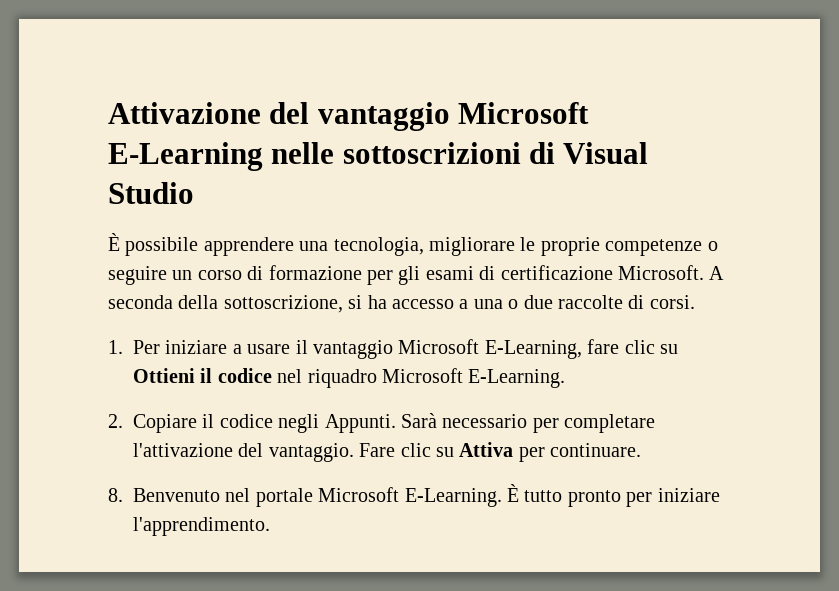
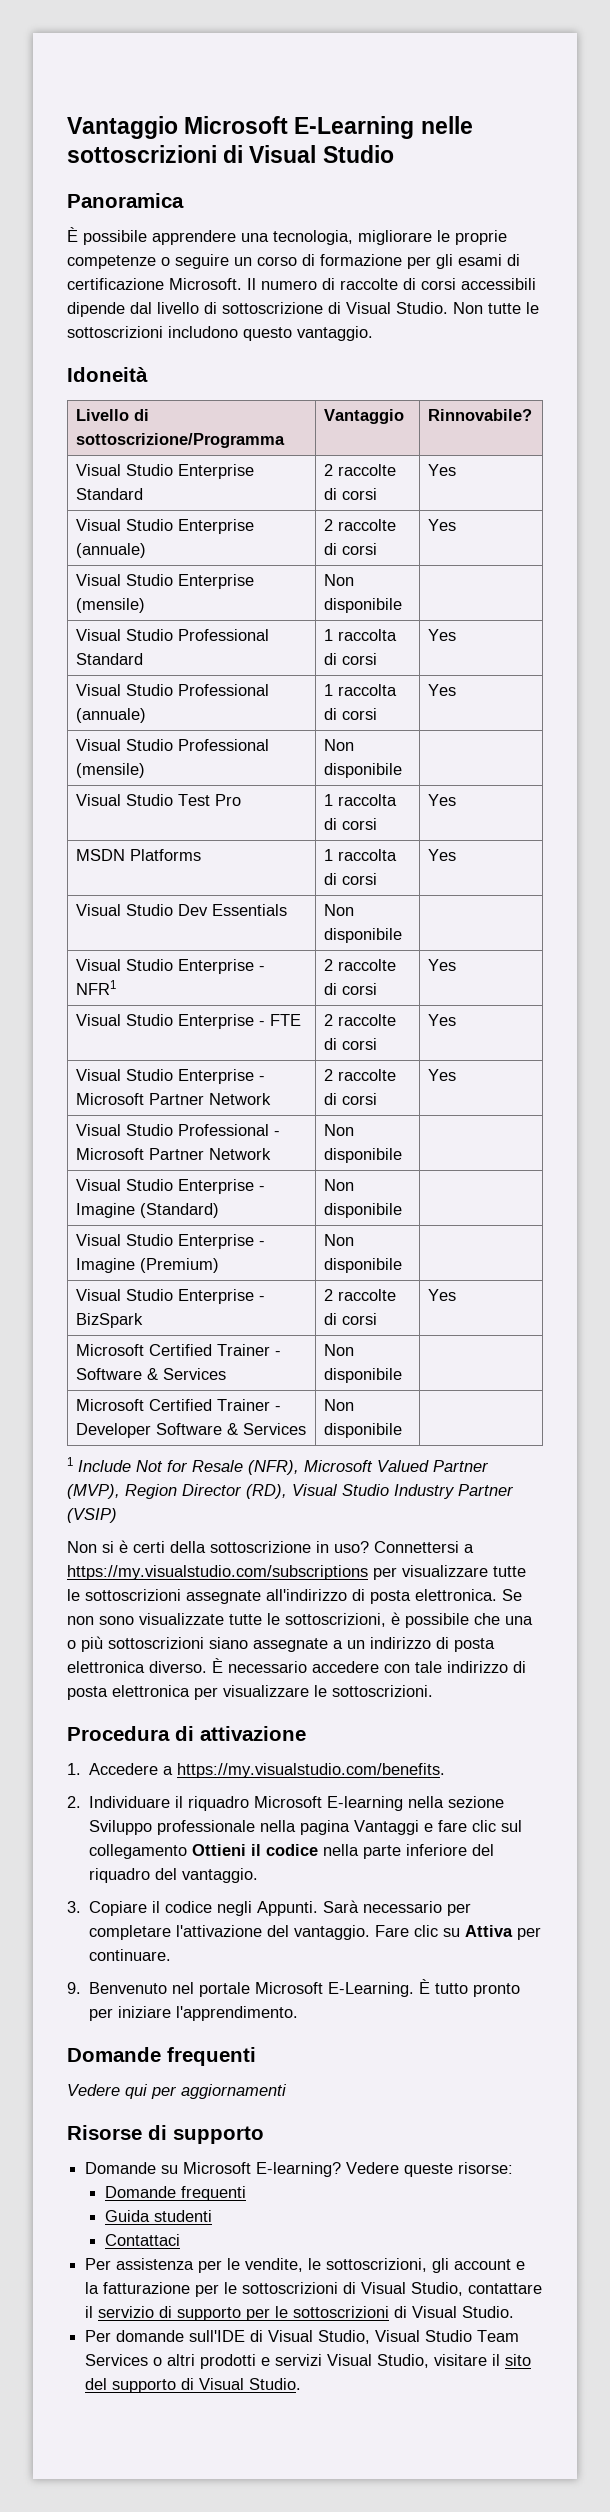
[108,102,450,131] Attivazione del vantaggio -> [67,116,178,139] Vantaggio
(194, 193) none -> [67,193,184,208] // Panoramica
[709,266,725,280] [108,295,695,313] [108,339,678,359] [133,368,566,388] [108,414,123,428] A seconda della sottoscrizione, si ha accesso a una o due raccolte di corsi. // 1. Per iniziare a usare il vantaggio Microsoft E-Learning, fare clic su Ottieni il codice nel riquadro Microsoft E-Learning. // 2. -> [247,278,536,290] [67,302,539,317] [67,326,373,341] [67,367,148,382] [75,409,149,421] [75,433,285,448] [323,409,404,424] [427,409,532,421] [75,464,254,479] [75,488,143,500] [323,464,396,476] [323,488,377,500] [427,464,456,476] [75,519,254,534] [75,543,146,558] [323,519,396,531] [323,543,377,555] [427,519,456,531] [75,574,254,589] [75,598,145,613] [323,574,354,586] [323,598,402,613] [75,629,269,641] [75,653,143,665] [323,629,397,641] [323,653,377,665] [427,629,456,641] [75,684,269,696] [75,708,146,723] [323,684,397,696] [323,708,377,720] [427,684,456,696] [75,739,269,751] [75,763,145,778] [323,739,354,751] [323,763,402,778] [75,794,241,806] [323,794,397,806] [323,818,377,830] [427,794,456,806] [75,849,201,861] [323,849,397,861] [323,873,377,885] [427,849,456,861] [75,904,287,916] [323,904,354,916] [323,928,402,943] [75,959,265,974] [75,980,116,995] [323,959,396,971] [323,983,377,995] [427,959,456,971] [75,1014,301,1029] [323,1014,396,1026] [323,1038,377,1050] [427,1014,456,1026] [75,1069,265,1084] [75,1093,271,1105] [323,1069,396,1081] [323,1093,377,1105] [427,1069,456,1081] [75,1124,280,1136] [75,1148,271,1160] [323,1124,354,1136] [323,1148,402,1163] [75,1179,265,1194] [75,1203,219,1218] [323,1179,354,1191] [323,1203,402,1218] [75,1234,265,1249] [75,1258,219,1273] [323,1234,354,1246] [323,1258,402,1273] [75,1289,265,1304] [75,1313,143,1328] [323,1289,396,1301] [323,1313,377,1325] [427,1289,456,1301] [75,1344,281,1356] [75,1368,226,1380] [323,1344,354,1356] [323,1368,402,1383] [75,1399,281,1411] [75,1423,306,1438] [323,1399,354,1411] [323,1423,402,1438] [67,1457,489,1475] [67,1484,514,1499] [67,1508,117,1523] [67,1540,474,1553] [67,1565,526,1580] [67,1589,522,1604] [67,1612,533,1628] [67,1636,495,1652] [67,1658,526,1673] [67,1685,433,1700] [67,1726,306,1741] [67,1763,446,1778] [67,1796,505,1811] [89,1820,523,1835] [89,1844,495,1859] [89,1868,259,1883] [67,1901,81,1913] Il numero di raccolte di corsi accessibili dipende dal livello di sottoscrizione di Visual Studio. Non tutte le sottoscrizioni includono questo vantaggio. // Idoneità // Livello di sottoscrizione/Programma | Vantaggio | Rinnovabile? // Visual Studio Enterprise Standard | 2 raccolte di corsi | Yes // Visual Studio Enterprise (annuale) | 2 raccolte di corsi | Yes // Visual Studio Enterprise (mensile) | Non disponibile | // Visual Studio Professional Standard | 1 raccolta di corsi | Yes // Visual Studio Professional (annuale) | 1 raccolta di corsi | Yes // Visual Studio Professional (mensile) | Non disponibile | // Visual Studio Test Pro | 1 raccolta di corsi | Yes // MSDN Platforms | 1 raccolta di corsi | Yes // Visual Studio Dev Essentials | Non disponibile | // Visual Studio Enterprise - NFR1 | 2 raccolte di corsi | Yes // Visual Studio Enterprise - FTE | 2 raccolte di corsi | Yes // Visual Studio Enterprise - Microsoft Partner Network | 2 raccolte di corsi | Yes // Visual Studio Professional - Microsoft Partner Network | Non disponibile | // Visual Studio Enterprise - Imagine (Standard) | Non disponibile | // Visual Studio Enterprise - Imagine (Premium) | Non disponibile | // Visual Studio Enterprise - BizSpark | 2 raccolte di corsi | Yes // Microsoft Certified Trainer - Software & Services | Non disponibile | // Microsoft Certified Trainer - Developer Software & Services | Non disponibile | // 1 Include Not for Resale (NFR), Microsoft Valued Partner (MVP), Region Director (RD), Visual Studio Industry Partner (VSIP) // Non si è certi della sottoscrizione in uso? Connettersi a https://my.visualstudio.com/subscriptions per visualizzare tutte le sottoscrizioni assegnate all'indirizzo di posta elettronica. Se non sono visualizzate tutte le sottoscrizioni, è possibile che una o più sottoscrizioni siano assegnate a un indirizzo di posta elettronica diverso. È necessario accedere con tale indirizzo di posta elettronica per visualizzare le sottoscrizioni. // Procedura di attivazione // 1. Accedere a https://my.visualstudio.com/benefits. // 2. Individuare il riquadro Microsoft E-learning nella sezione Sviluppo professionale nella pagina Vantaggi e fare clic sul collegamento Ottieni il codice nella parte inferiore del riquadro del vantaggio. // 3.
[108,488,123,502] 8. -> [67,1982,81,1994] 9.
(270, 526) none -> [67,2047,256,2066] [67,2084,287,2099] [67,2125,264,2144] [85,2162,514,2177] [104,2186,246,2201] [104,2210,212,2222] [104,2234,180,2246] [85,2258,526,2273] [85,2282,543,2297] [85,2306,515,2321] [85,2330,520,2344] [85,2354,532,2369] [85,2378,302,2393] // Domande frequenti // Vedere qui per aggiornamenti // Risorse di supporto // Domande su Microsoft E-learning? Vedere queste risorse: // Domande frequenti // Guida studenti // Contattaci // Per assistenza per le vendite, le sottoscrizioni, gli account e la fatturazione per le sottoscrizioni di Visual Studio, contattare il servizio di supporto per le sottoscrizioni di Visual Studio. // Per domande sull'IDE di Visual Studio, Visual Studio Team Services o altri prodotti e servizi Visual Studio, visitare il sito del supporto di Visual Studio.

